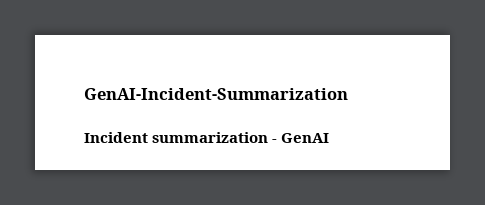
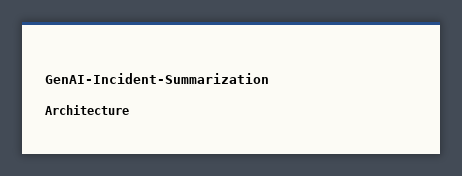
[84,132,330,143] Incident summarization - GenAI -> [45,105,129,115] Architecture

